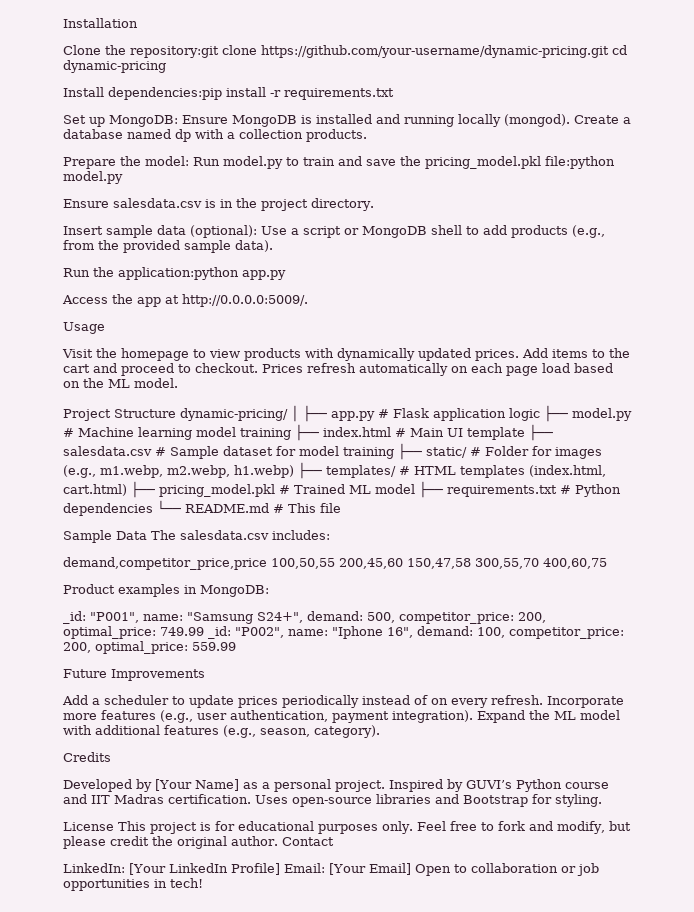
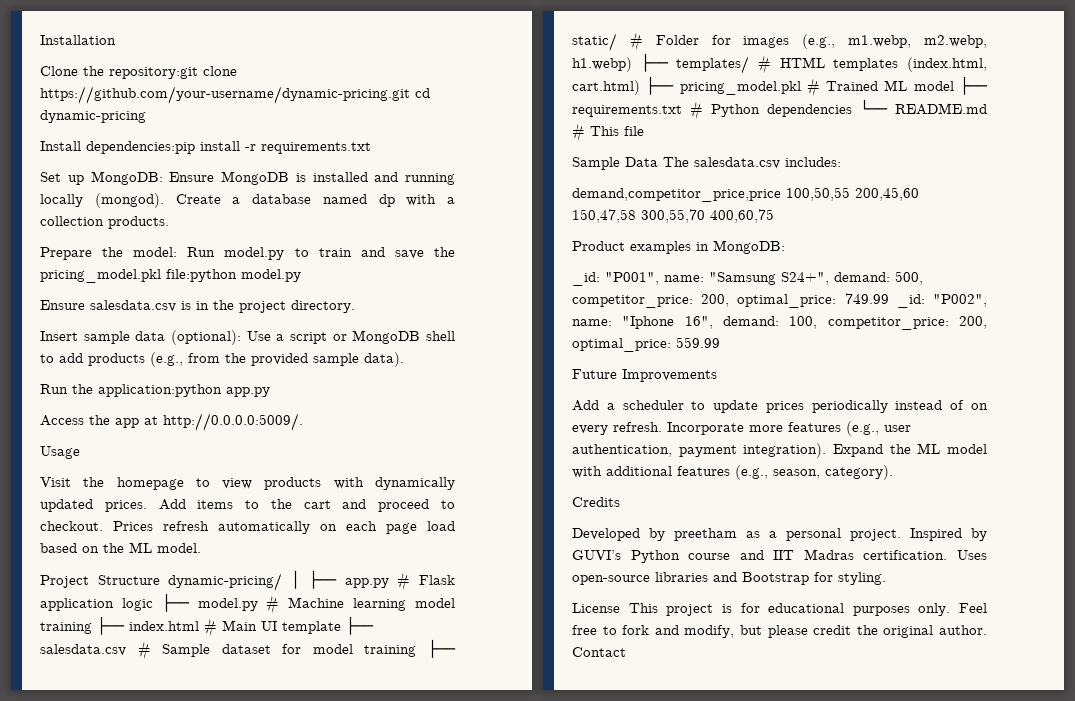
[155,779,239,791] [Your Name] -> [674,528,737,541] preetham
[63,863,599,876] [63,878,203,891] // LinkedIn: [Your LinkedIn Profile] Email: [Your Email] Open to collaboration or job opportunities in tech! -> (626, 652) none

